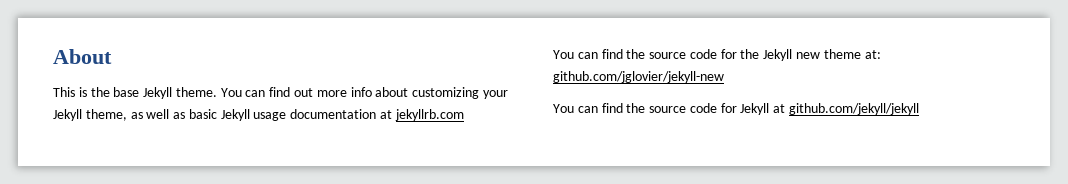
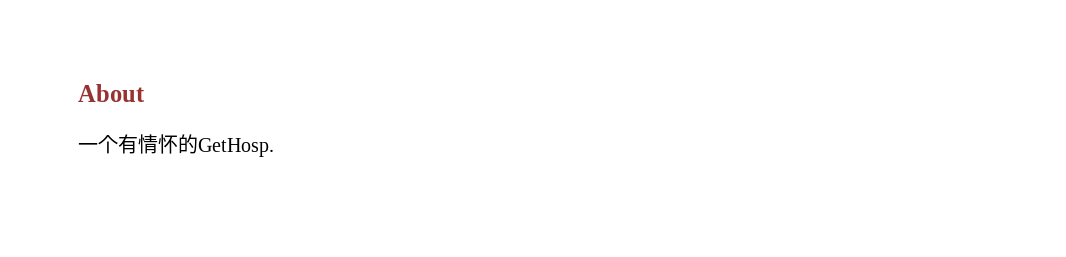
[53,87,508,99] [53,109,464,121] [553,49,881,61] [553,71,724,83] [553,103,920,115] This is the base Jekyll theme. You can find out more info about customizing your Jekyll theme, as well as basic Jekyll usage documentation at jekyllrb.com // You can find the source code for the Jekyll new theme at: github.com/jglovier/jekyll-new // You can find the source code for Jekyll at github.com/jekyll/jekyll -> [78,134,274,157] 一个有情怀的GetHosp.

